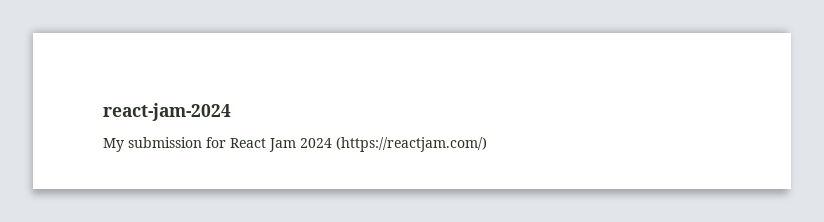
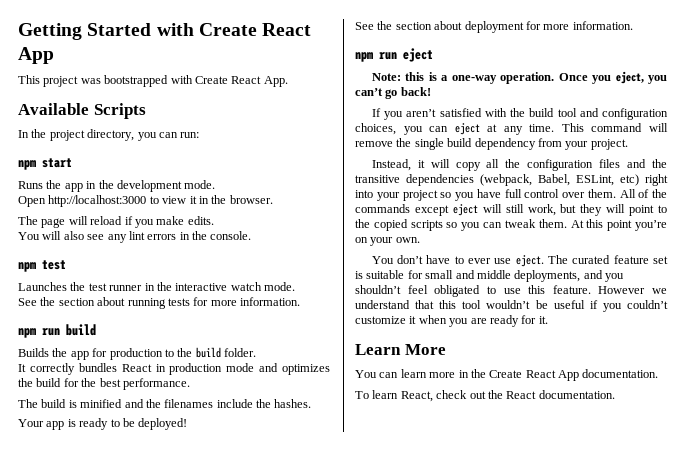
[103,103,231,121] [103,137,487,152] react-jam-2024 // My submission for React Jam 2024 (https://reactjam.com/) -> [18,23,312,40] [18,47,54,64] [18,75,288,87] [18,103,146,119] [18,129,200,141] [18,158,72,170] [18,180,216,192] [18,195,273,207] [18,216,214,228] [18,231,252,243] [18,260,66,272] [18,282,295,291] [18,297,300,309] [18,324,96,338] [18,347,256,360] [18,363,330,375] [18,378,190,390] [18,399,312,408] [18,418,188,430] [355,21,633,33] [355,48,433,62] [371,71,667,84] [355,87,431,99] [371,108,668,120] [355,123,668,135] [355,138,628,150] [371,159,667,171] [355,174,668,186] [355,189,667,201] [355,204,667,216] [355,219,667,231] [355,237,420,246] [371,255,668,267] [355,270,624,282] [355,285,667,297] [355,300,668,312] [355,315,548,327] [355,344,446,355] [355,369,659,381] [355,390,615,402] Getting Started with Create React App // This project was bootstrapped with Create React App. // Available Scripts // In the project directory, you can run: // npm start // Runs the app in the development mode. // Open http://localhost:3000 to view it in the browser. // The page will reload if you make edits. // You will also see any lint errors in the console. // npm test // Launches the test runner in the interactive watch mode. // See the section about running tests for more information. // npm run build // Builds the app for production to the build folder. // It correctly bundles React in production mode and optimizes the build for the best performance. // The build is minified and the filenames include the hashes. // Your app is ready to be deployed! // See the section about deployment for more information. // npm run eject // Note: this is a one-way operation. Once you eject, you can’t go back! // If you aren’t satisfied with the build tool and configuration choices, you can eject at any time. This command will remove the single build dependency from your project. // Instead, it will copy all the configuration files and the transitive dependencies (webpack, Babel, ESLint, etc) right into your project so you have full control over them. All of the commands except eject will still work, but they will point to the copied scripts so you can tweak them. At this point you’re on your own. // You don’t have to ever use eject. The curated feature set is suitable for small and middle deployments, and you shouldn’t feel obligated to use this feature. However we understand that this tool wouldn’t be useful if you couldn’t customize it when you are ready for it. // Learn More // You can learn more in the Create React App documentation. // To learn React, check out the React documentation.

